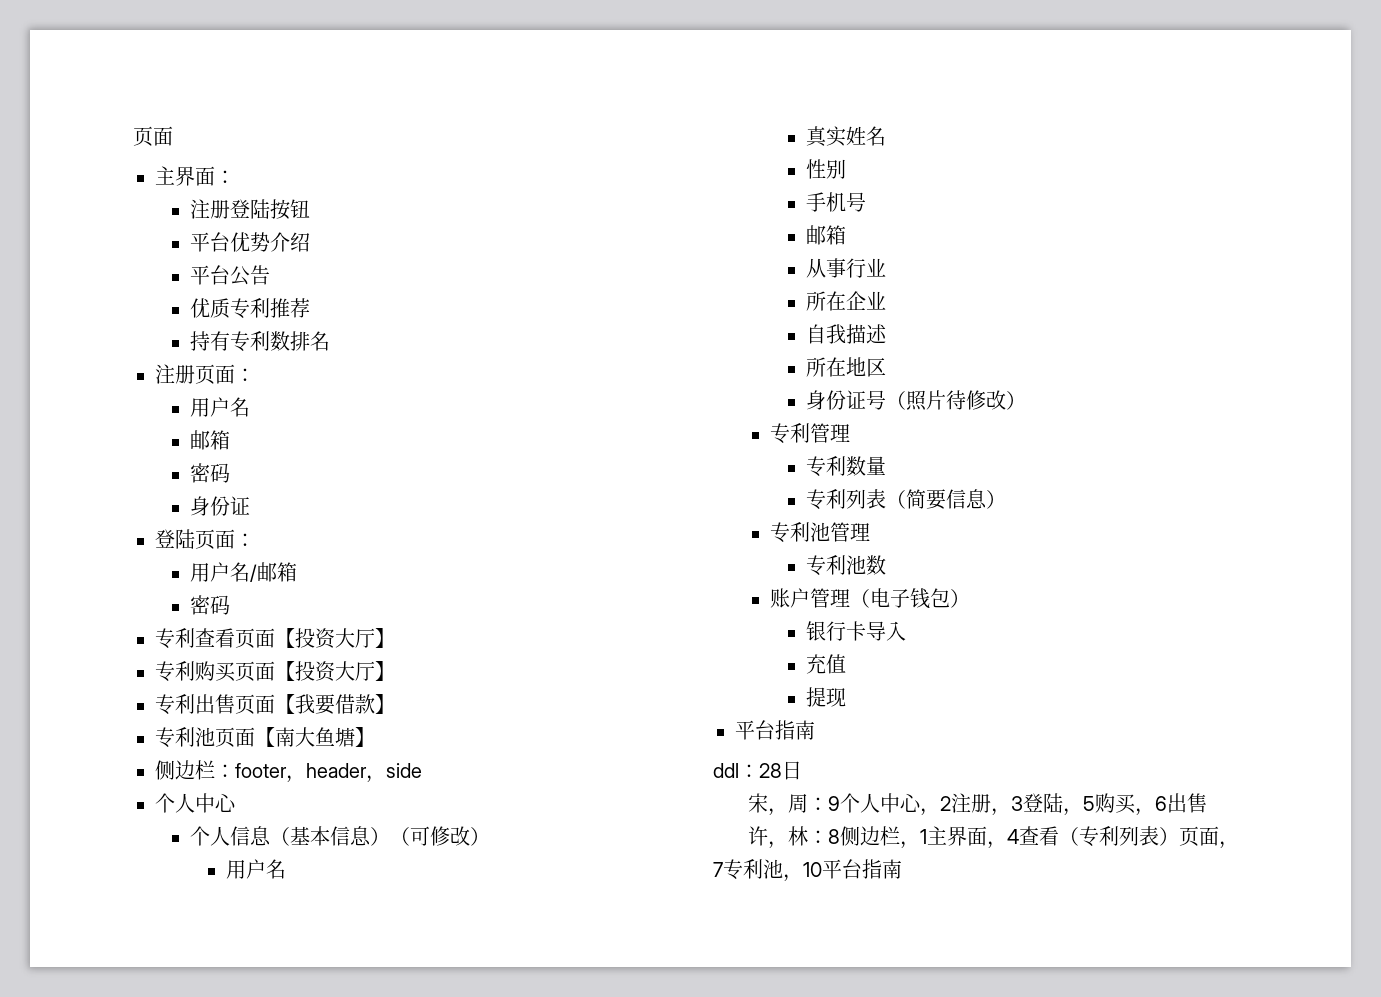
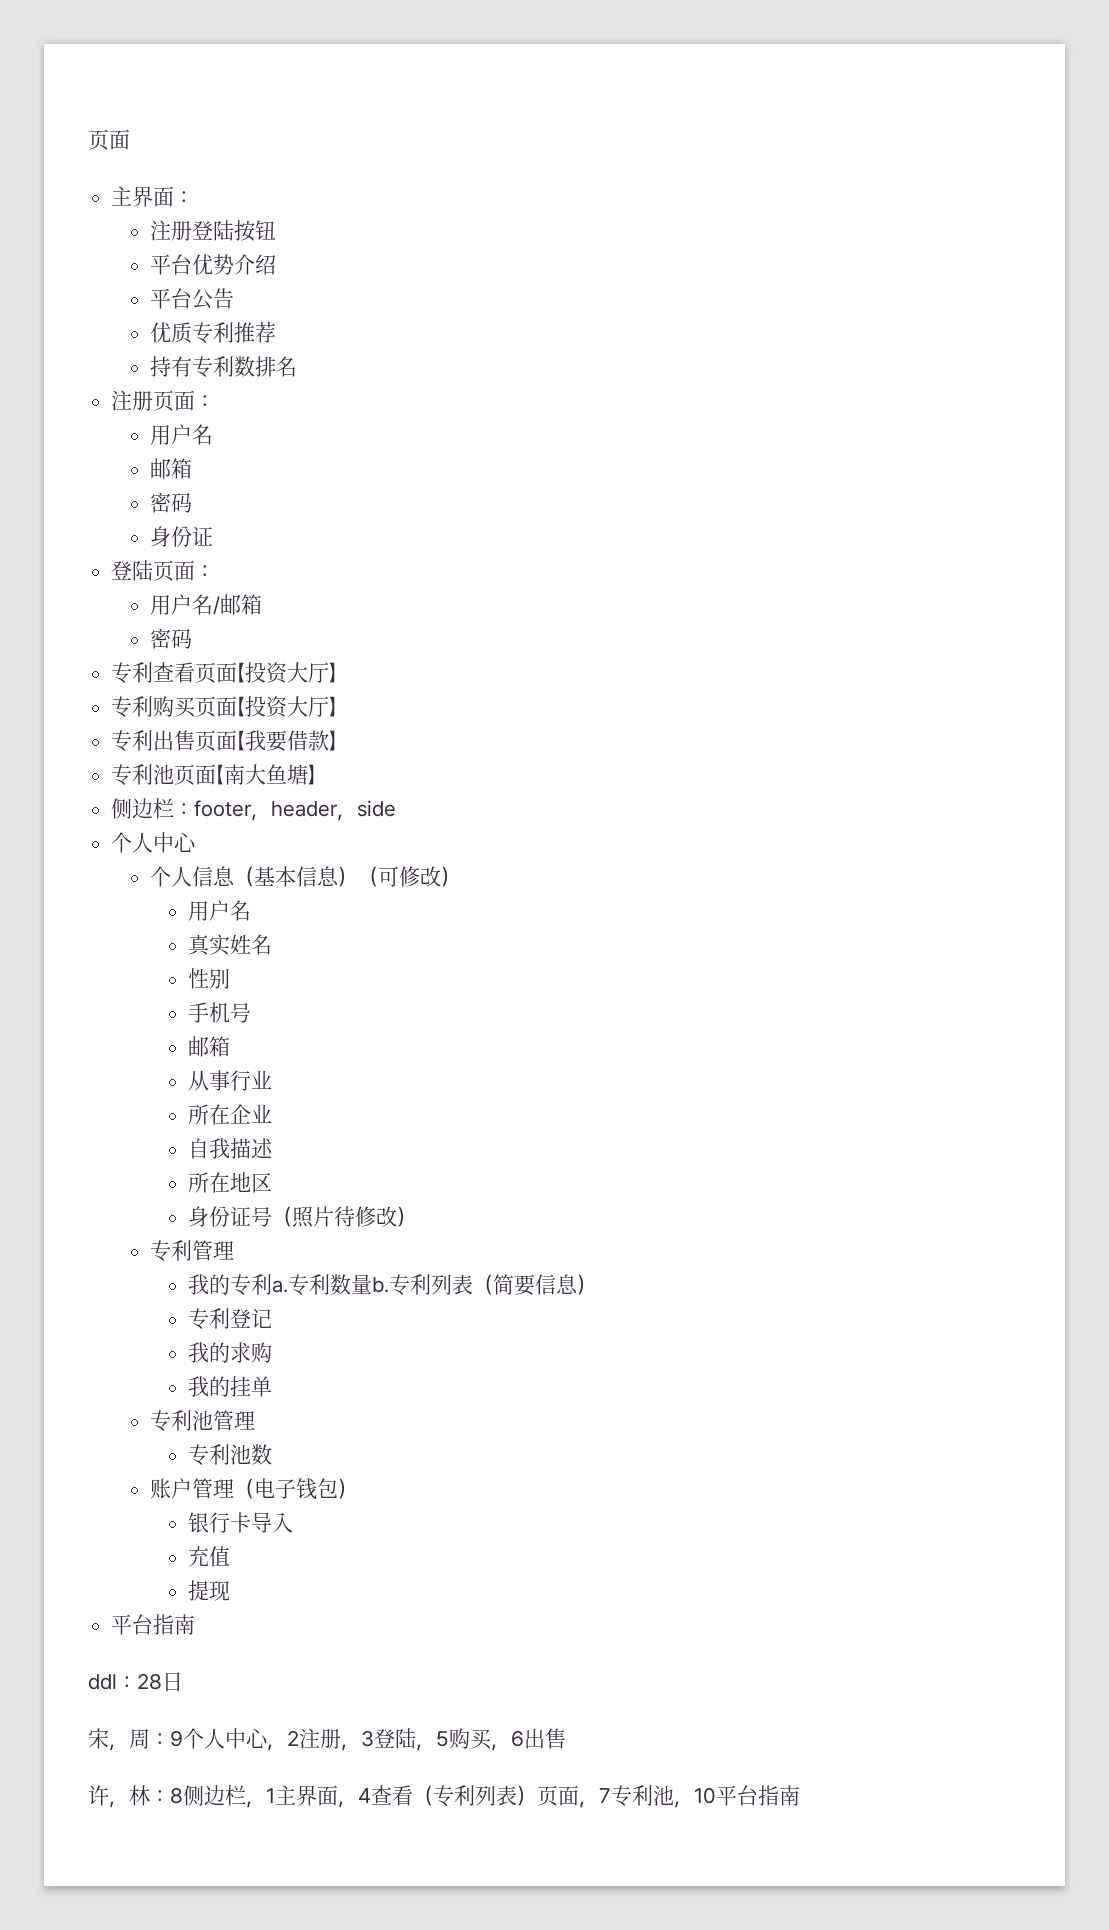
(851, 433) none -> [188,1274,289,1296] 我的专利a.
(886, 465) // -> [372,1277,390,1293] b.
(1006, 499) none -> [188,1308,273,1330] [188,1342,273,1363] [188,1376,273,1397] // 专利登记 // 我的求购 // 我的挂单

